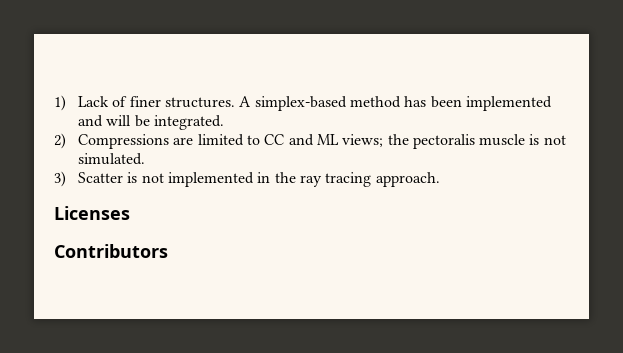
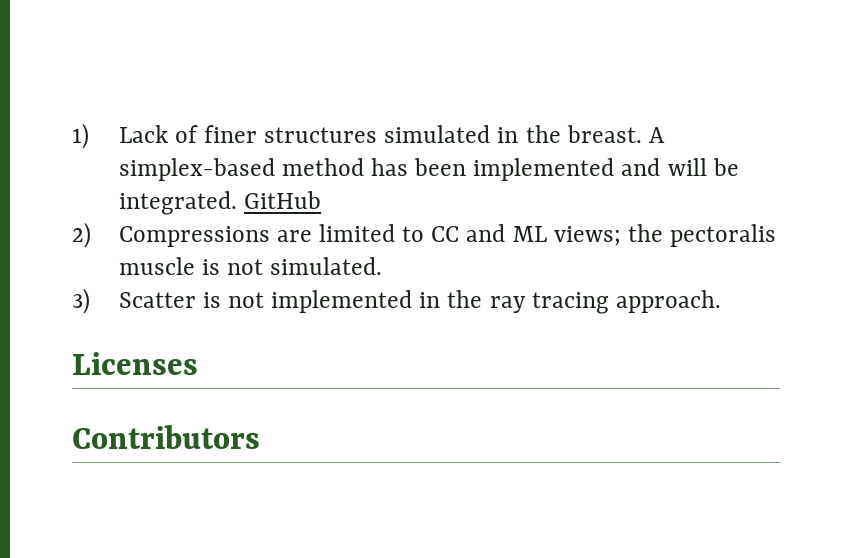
[164,97,235,108] structures. -> [264,125,642,143] structures simulated in the breast.
(224, 122) none -> [243,191,321,209] GitHub

